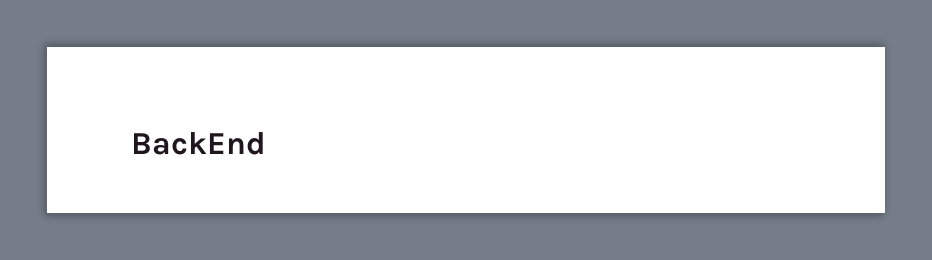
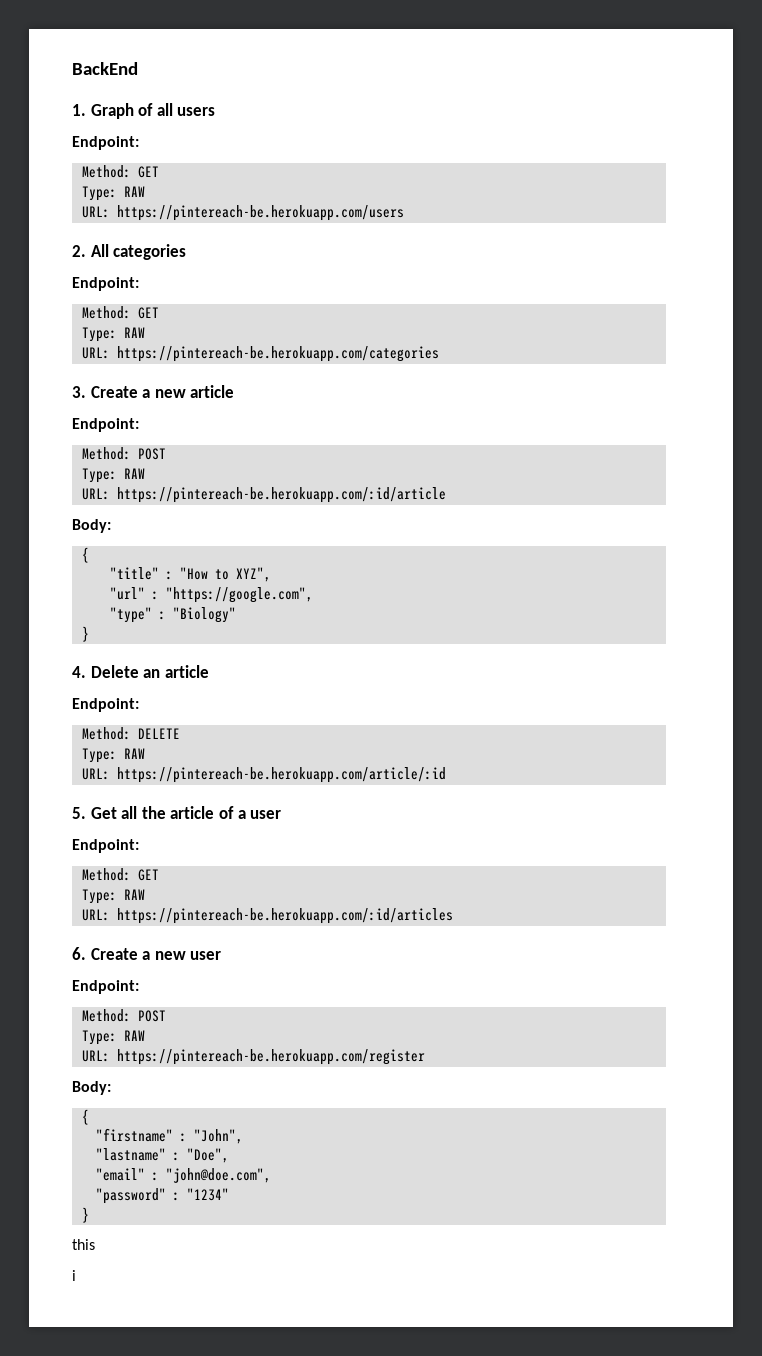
(266, 143) none -> [72,103,216,119] [72,136,139,150] [81,165,159,178] [81,186,145,201] [81,205,404,221] [72,244,187,260] [72,277,139,291] [81,306,159,319] [81,327,145,342] [81,346,439,362] [72,385,235,398] [72,418,139,432] [81,447,166,460] [81,468,145,483] [81,487,446,503] [72,519,111,533] [81,547,89,563] [109,567,271,582] [109,587,313,603] [109,607,236,623] [81,626,89,642] [72,665,209,678] [72,698,139,712] [81,727,180,740] [81,748,145,763] [81,767,446,783] [72,806,282,819] [72,839,139,853] [81,868,159,881] [81,889,145,904] [81,908,453,924] [72,947,222,960] [72,980,139,994] [81,1009,166,1022] [81,1030,145,1045] [81,1049,425,1065] [72,1081,111,1095] [81,1109,89,1125] [95,1128,243,1144] [95,1148,229,1163] [95,1168,271,1183] [95,1188,229,1204] [81,1207,89,1223] [72,1239,95,1250] [72,1270,76,1281] // 1. Graph of all users // Endpoint: // Method: GET // Type: RAW // URL: https://pintereach-be.herokuapp.com/users // 2. All categories // Endpoint: // Method: GET // Type: RAW // URL: https://pintereach-be.herokuapp.com/categories // 3. Create a new article // Endpoint: // Method: POST // Type: RAW // URL: https://pintereach-be.herokuapp.com/:id/article // Body: // { // "title" : "How to XYZ", // "url" : "https://google.com", // "type" : "Biology" // } // 4. Delete an article // Endpoint: // Method: DELETE // Type: RAW // URL: https://pintereach-be.herokuapp.com/article/:id // 5. Get all the article of a user // Endpoint: // Method: GET // Type: RAW // URL: https://pintereach-be.herokuapp.com/:id/articles // 6. Create a new user // Endpoint: // Method: POST // Type: RAW // URL: https://pintereach-be.herokuapp.com/register // Body: // { // "firstname" : "John", // "lastname" : "Doe", // "email" : "john@doe.com", // "password" : "1234" // } // this // i

